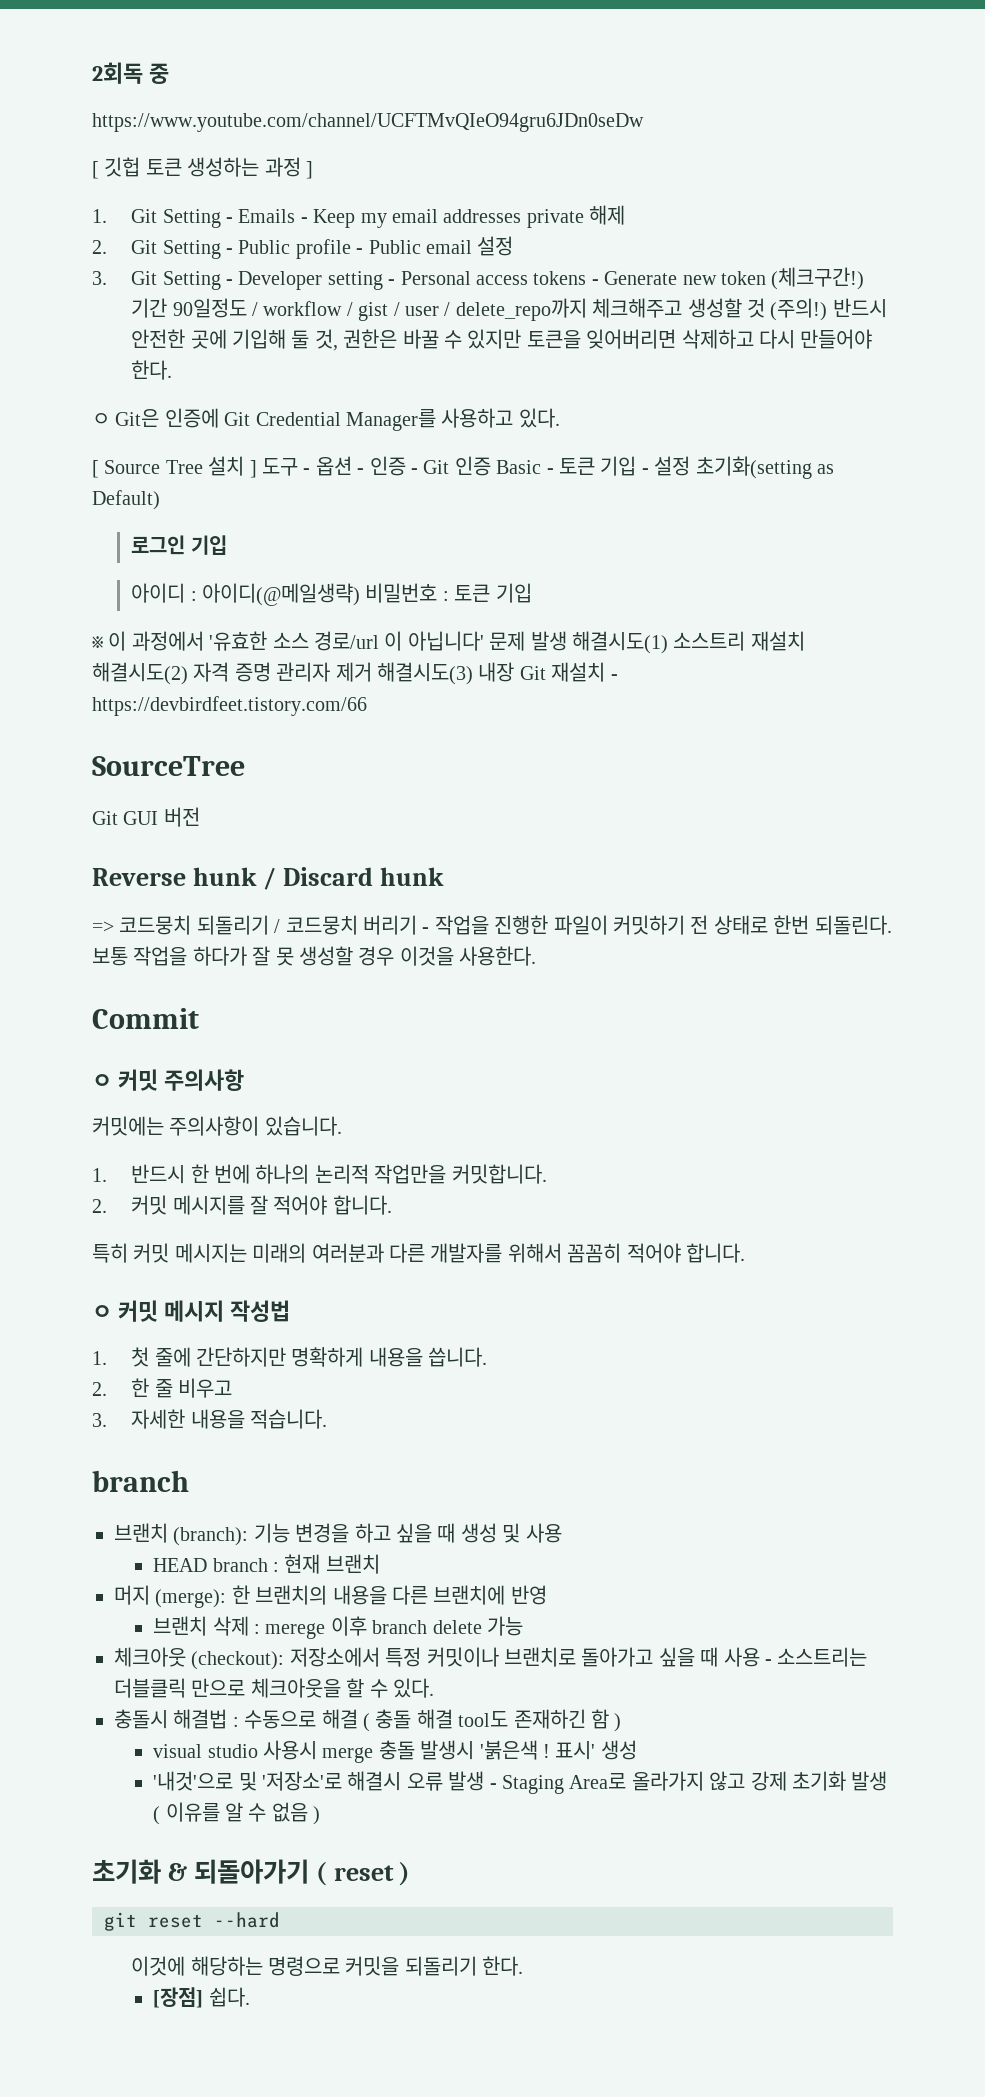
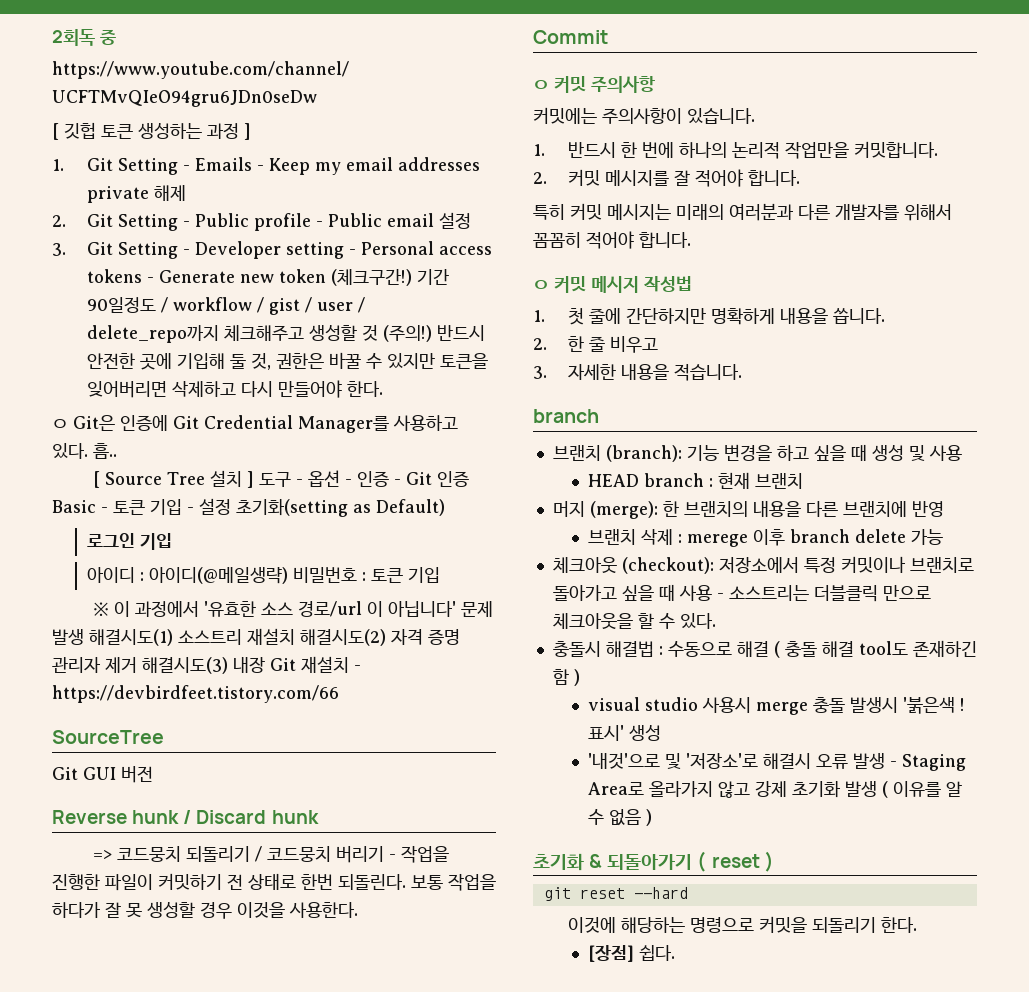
(560, 418) none -> [93,443,117,459] 흠..

